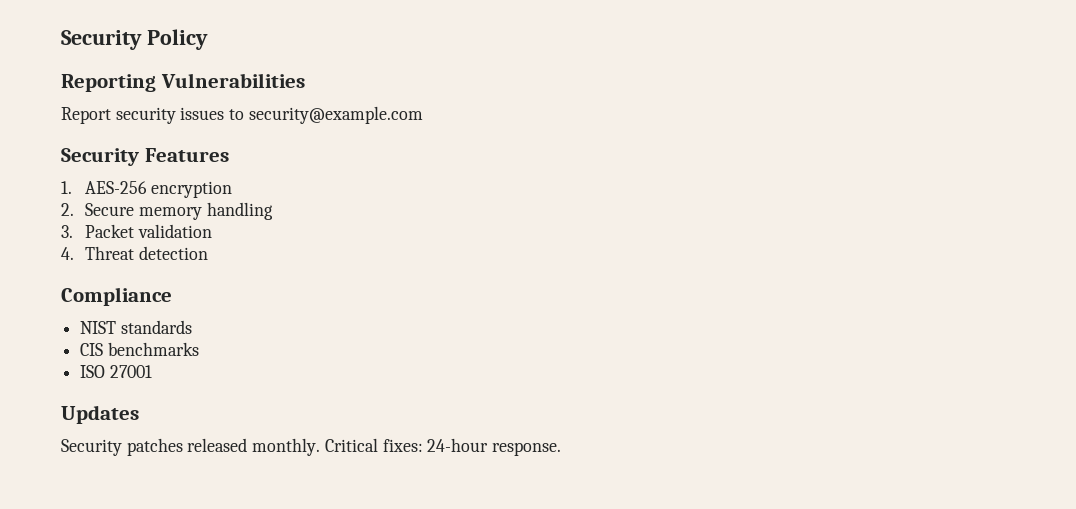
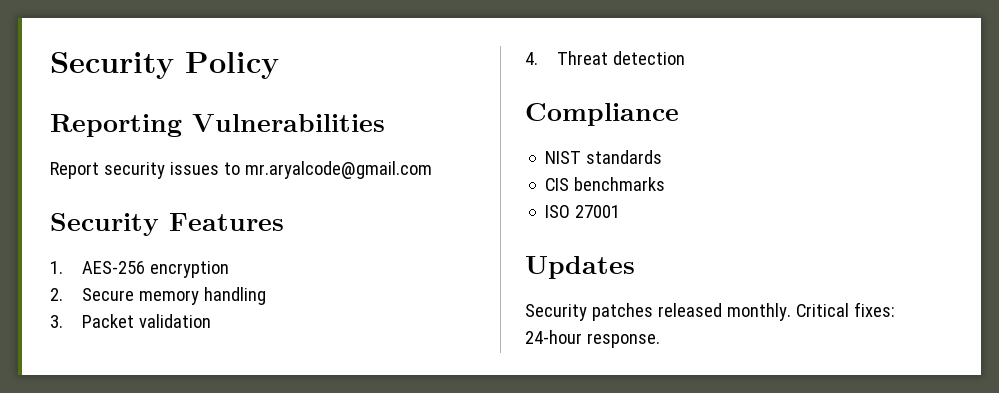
[248,106,423,124] security@example.com -> [244,161,432,179] mr.aryalcode@gmail.com

